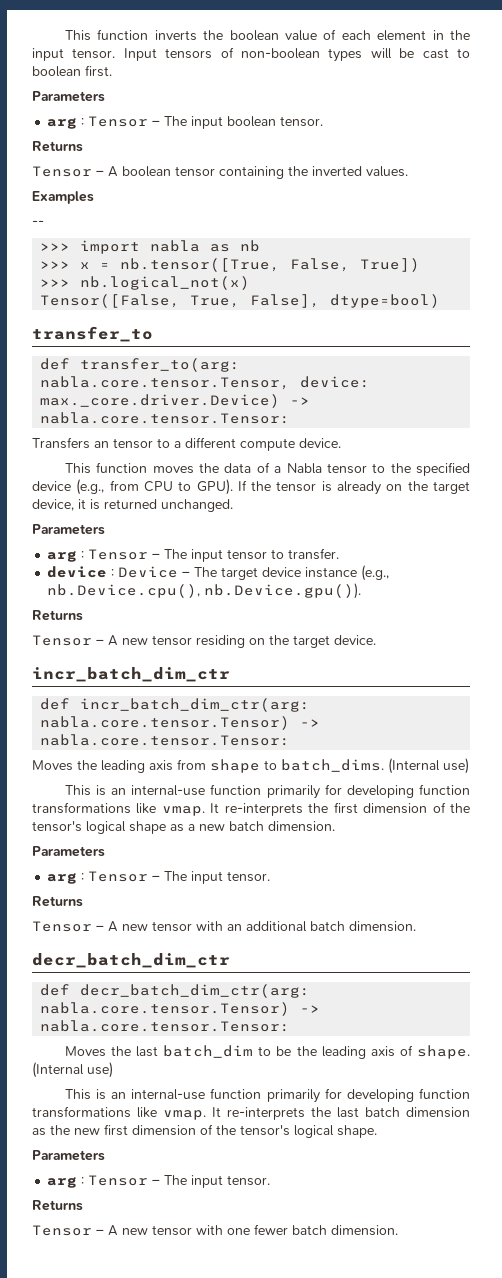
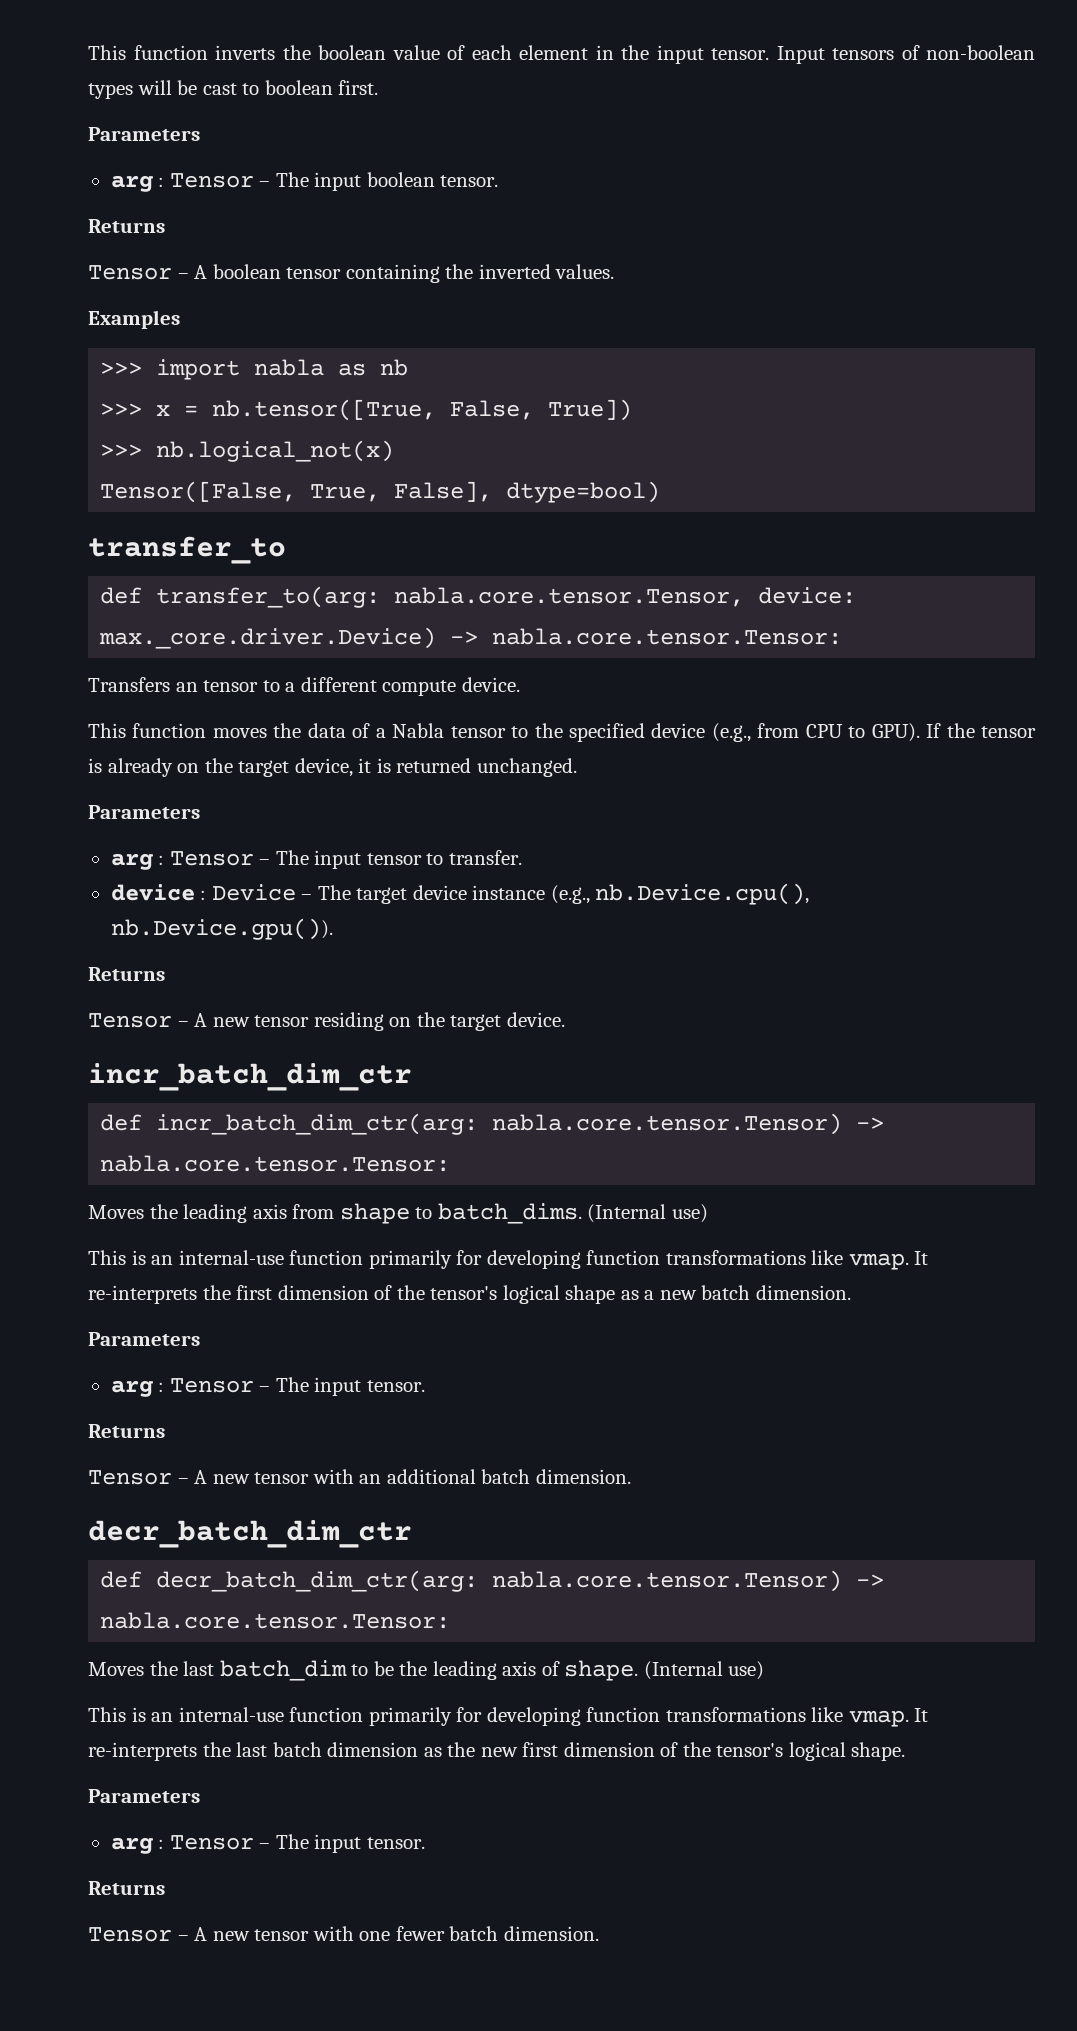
[32,220,44,226] // -- -> (180, 319) none

